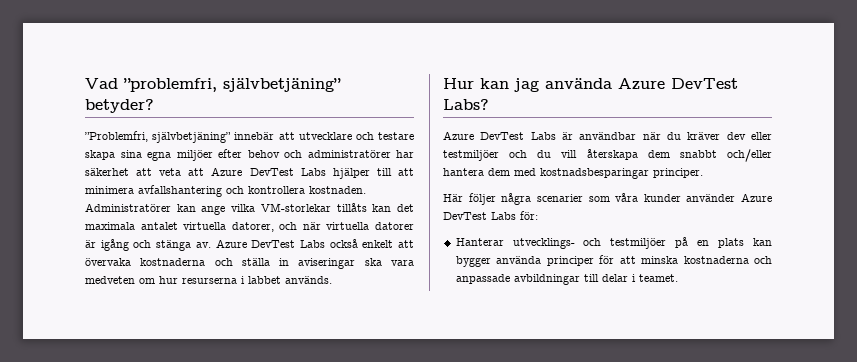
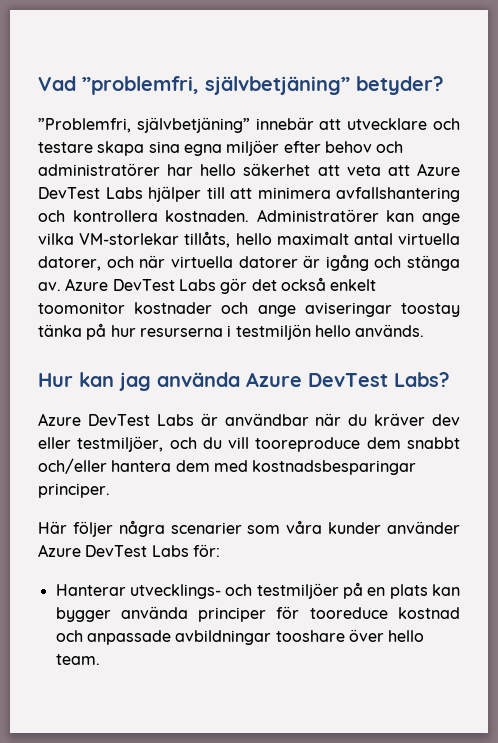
(414, 154) none -> [200,164,237,176] hello
[336,203,414,212] [85,222,178,230] tillåts kan det maximala antalet -> [184,231,393,248] tillåts, hello maximalt antal
[329,239,414,248] [85,258,414,269] [85,276,155,284] också enkelt att övervaka kostnaderna och ställa in aviseringar ska vara medveten om -> [220,277,377,294] [38,302,460,317] [38,323,107,340] gör det också enkelt toomonitor kostnader och ange aviseringar toostay tänka på
[248,276,281,284] labbet -> [235,324,351,340] testmiljön hello
[443,150,499,161] testmiljöer -> [77,436,164,452] testmiljöer,
[586,149,638,160] återskapa -> [255,437,361,452] tooreproduce
[619,256,772,264] [455,274,678,285] att minska kostnaderna och anpassade avbildningar till delar i teamet. -> [309,607,461,619] [55,629,425,645] [55,654,100,665] tooreduce kostnad och anpassade avbildningar tooshare över hello team.

